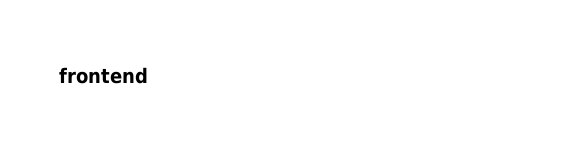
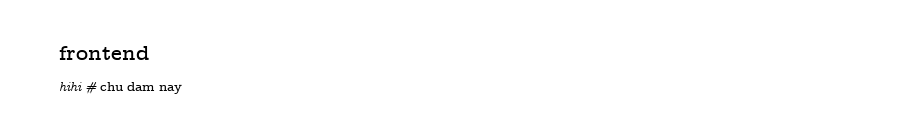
(148, 75) none -> [59,82,182,94] // hihi # chu dam nay

